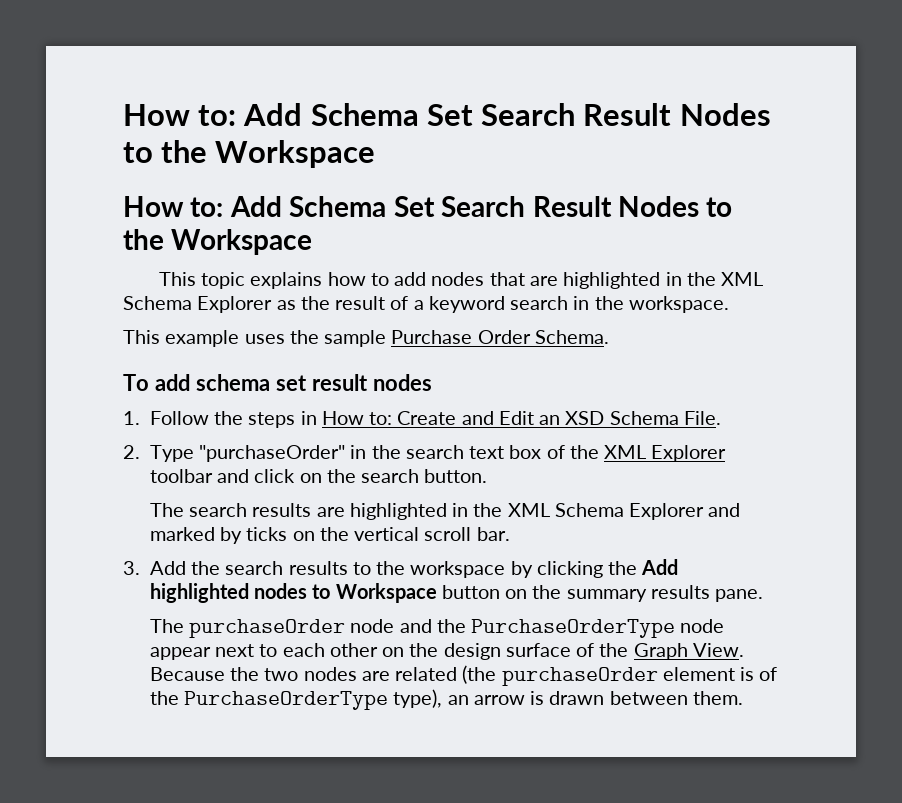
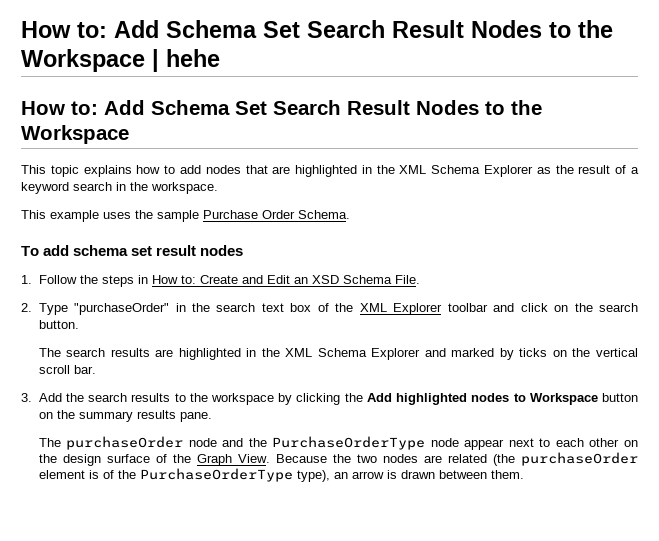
(376, 154) none -> [152,49,220,72] | hehe

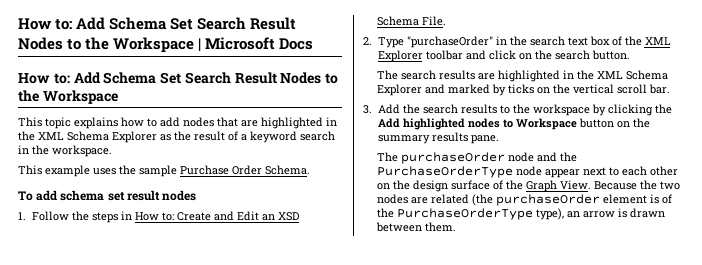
[166,49,220,67] hehe -> [205,37,314,50] Microsoft Docs

